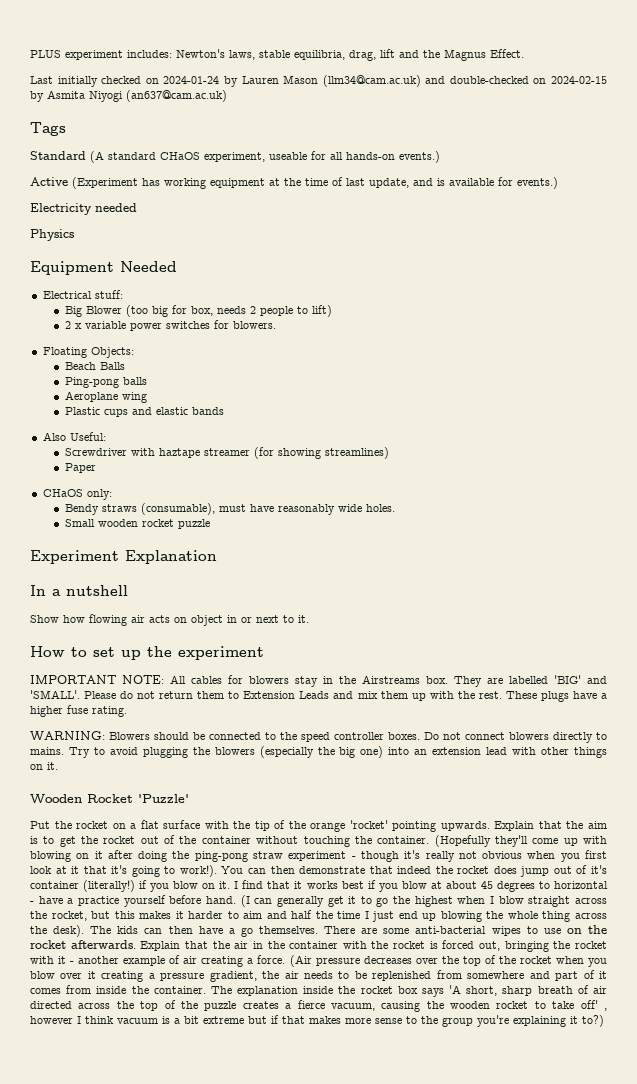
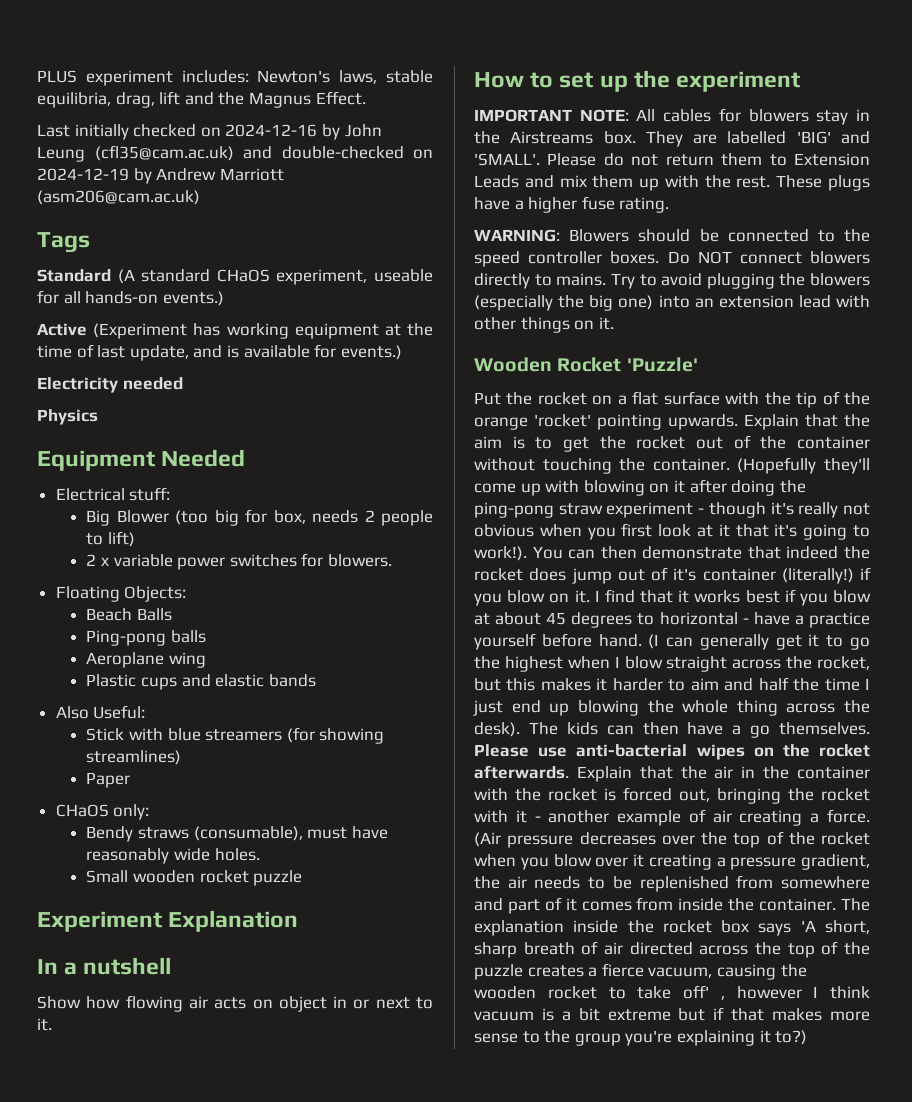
[163,75,607,87] [30,90,227,102] 2024-01-24 by Lauren Mason (llm34@cam.ac.uk) and double-checked on 2024-02-15 by Asmita Niyogi (an637@cam.ac.uk) -> [225,124,382,140] [37,145,433,162] [37,168,284,184] [37,190,200,205] 2024-12-16 by John Leung (cfl35@cam.ac.uk) and double-checked on 2024-12-19 by Andrew Marriott (asm206@cam.ac.uk)
[64,448,250,458] Screwdriver with haztape streamer -> [86,728,283,741] Stick with blue streamers
[443,732,461,740] not -> [697,251,732,264] NOT
[324,926,561,936] There are some anti-bacterial wipes to use -> [474,744,745,760] Please use anti-bacterial wipes

